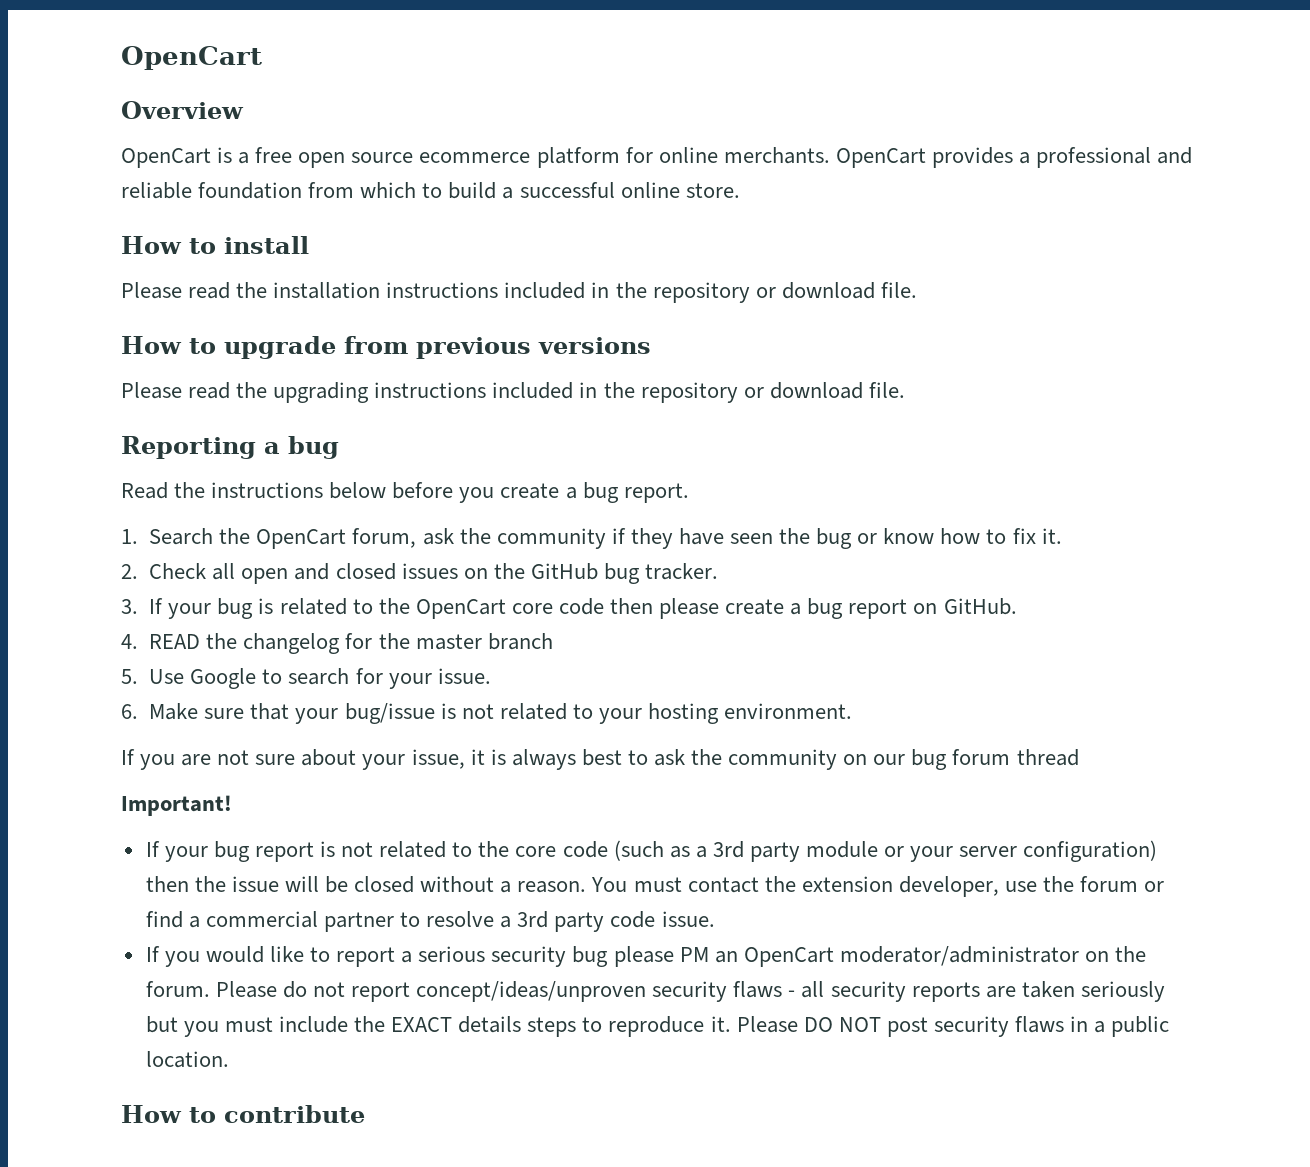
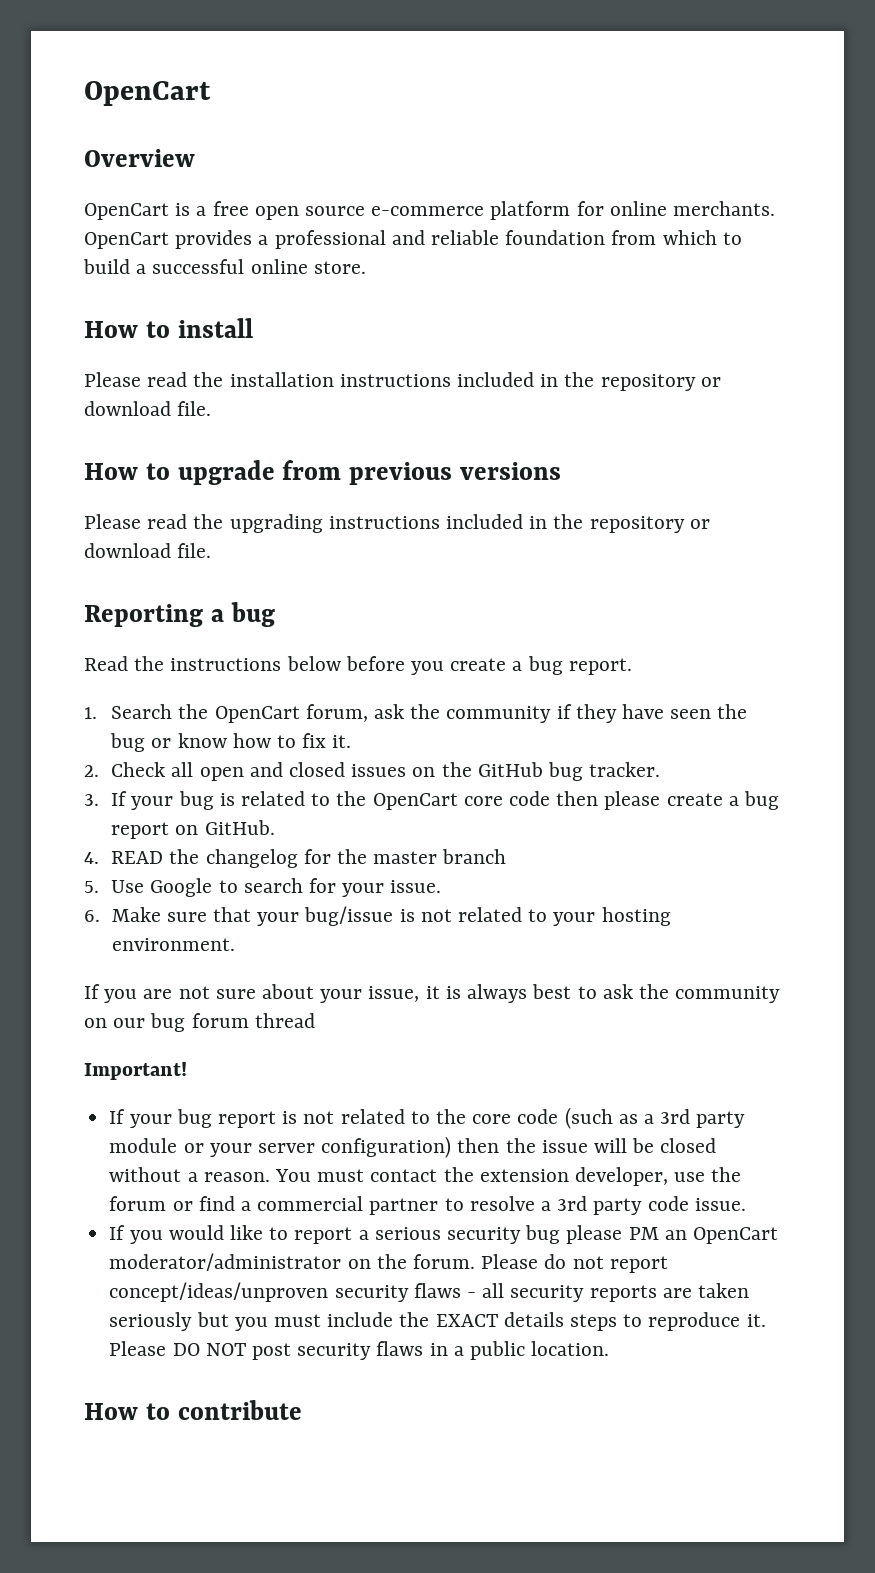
[419,152,531,163] ecommerce -> [371,206,485,216] e-commerce

